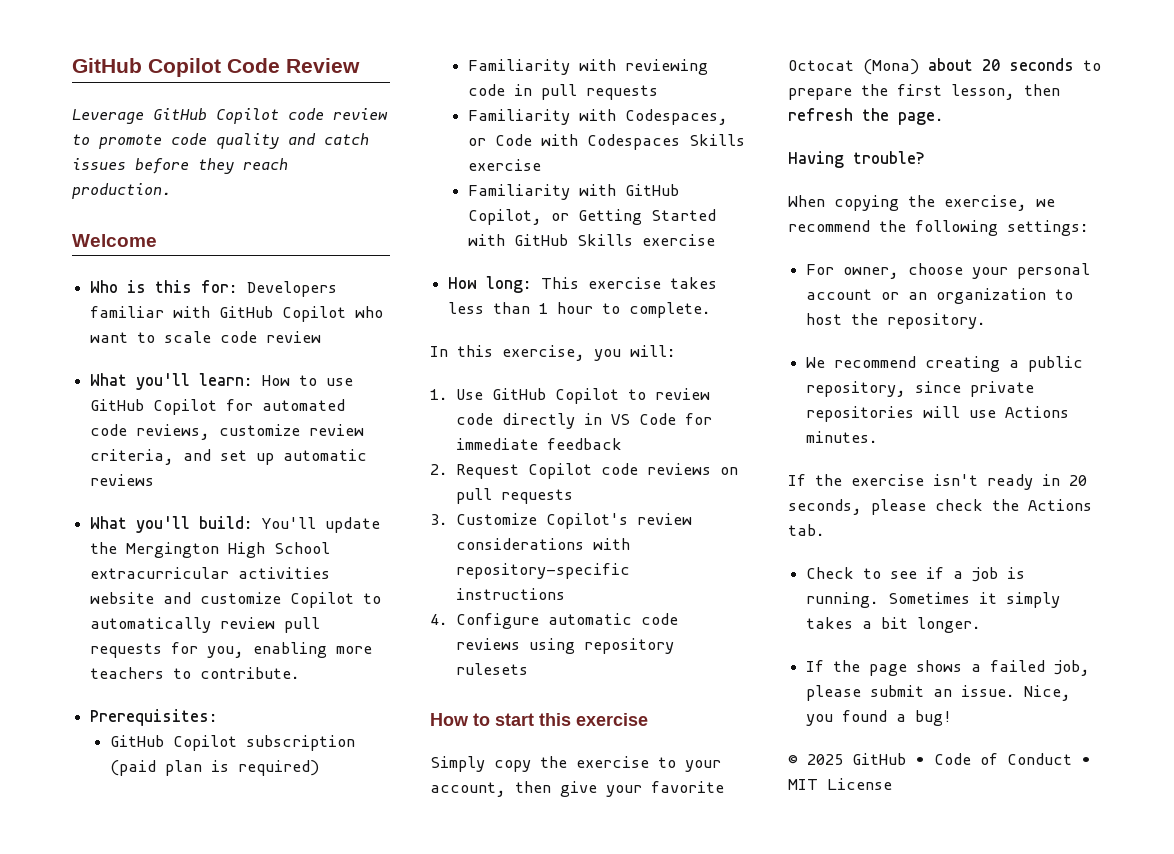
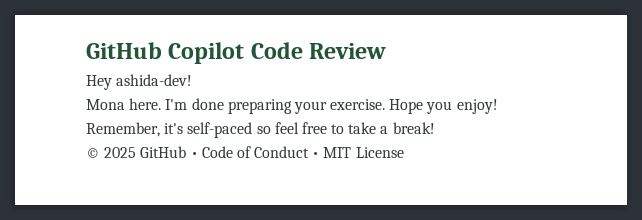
[72,108,388,124] [72,133,369,149] [72,158,288,174] [72,183,171,199] [72,234,157,247] [90,280,338,297] [90,306,384,322] [90,331,322,343] [90,373,354,390] [90,399,346,415] [90,424,365,440] [90,449,368,465] [90,474,155,486] [90,516,381,533] [90,542,331,558] [90,567,331,579] [90,592,382,608] [90,617,321,633] [90,642,373,658] [90,667,301,679] [90,709,219,726] [109,735,355,751] [109,760,319,776] [467,59,708,75] [467,84,658,100] [467,109,728,125] [467,134,745,150] [467,159,541,171] [467,184,679,200] [467,209,716,225] [467,234,715,246] [448,276,718,293] [448,302,712,318] [430,345,676,361] [430,388,711,404] [456,413,713,429] [456,438,623,450] [430,463,739,479] [456,488,574,504] [430,513,693,529] [456,538,631,550] [456,563,631,579] [456,588,566,600] [430,613,679,629] [456,638,675,654] [456,663,529,675] [430,713,648,726] [430,756,721,772] [430,781,724,797] [788,58,1101,75] [788,84,1060,100] [788,108,944,125] [788,151,925,168] [788,195,1055,211] [788,220,1089,236] [806,263,1091,279] [806,288,1074,304] [806,313,987,329] [806,356,1084,372] [806,381,1035,397] [806,406,1070,422] [806,431,879,443] [788,474,1087,490] [788,499,1092,515] [788,524,825,536] [806,567,1026,582] [806,592,1061,608] [806,617,982,633] [806,660,1091,676] [806,685,1072,701] [806,710,953,726] Leverage GitHub Copilot code review to promote code quality and catch issues before they reach production. // Welcome // Who is this for: Developers familiar with GitHub Copilot who want to scale code review // What you'll learn: How to use GitHub Copilot for automated code reviews, customize review criteria, and set up automatic reviews // What you'll build: You'll update the Mergington High School extracurricular activities website and customize Copilot to automatically review pull requests for you, enabling more teachers to contribute. // Prerequisites: // GitHub Copilot subscription (paid plan is required) // Familiarity with reviewing code in pull requests // Familiarity with Codespaces, or Code with Codespaces Skills exercise // Familiarity with GitHub Copilot, or Getting Started with GitHub Skills exercise // How long: This exercise takes less than 1 hour to complete. // In this exercise, you will: // 1. Use GitHub Copilot to review code directly in VS Code for immediate feedback // 2. Request Copilot code reviews on pull requests // 3. Customize Copilot's review considerations with repository-specific instructions // 4. Configure automatic code reviews using repository rulesets // How to start this exercise // Simply copy the exercise to your account, then give your favorite Octocat (Mona) about 20 seconds to prepare the first lesson, then refresh the page. // Having trouble? // When copying the exercise, we recommend the following settings: // For owner, choose your personal account or an organization to host the repository. // We recommend creating a public repository, since private repositories will use Actions minutes. // If the exercise isn't ready in 20 seconds, please check the Actions tab. // Check to see if a job is running. Sometimes it simply takes a bit longer. // If the page shows a failed job, please submit an issue. Nice, you found a bug! -> [86,74,193,90] [86,98,498,114] [86,122,435,138] Hey ashida-dev! // Mona here. I'm done preparing your exercise. Hope you enjoy! // Remember, it's self-paced so feel free to take a break!

